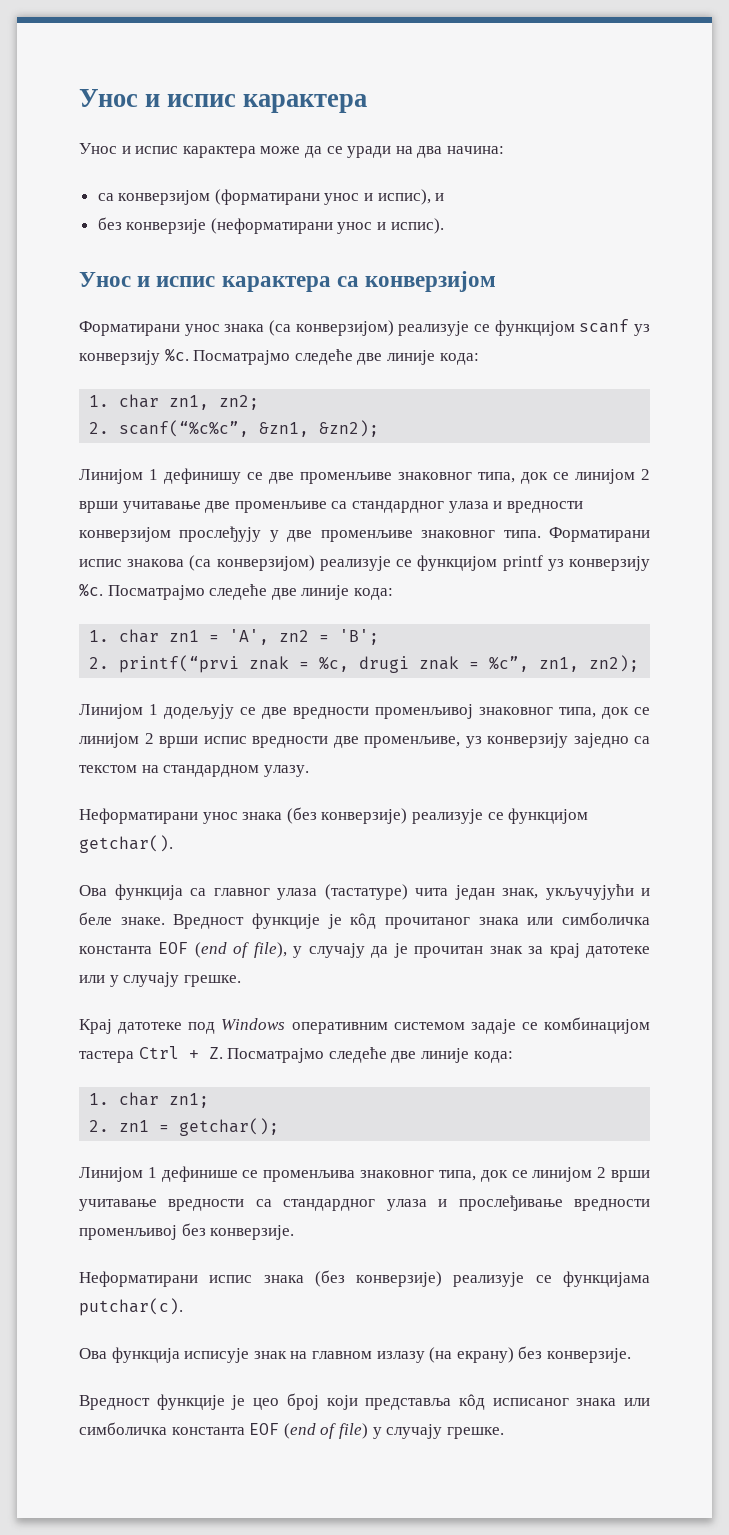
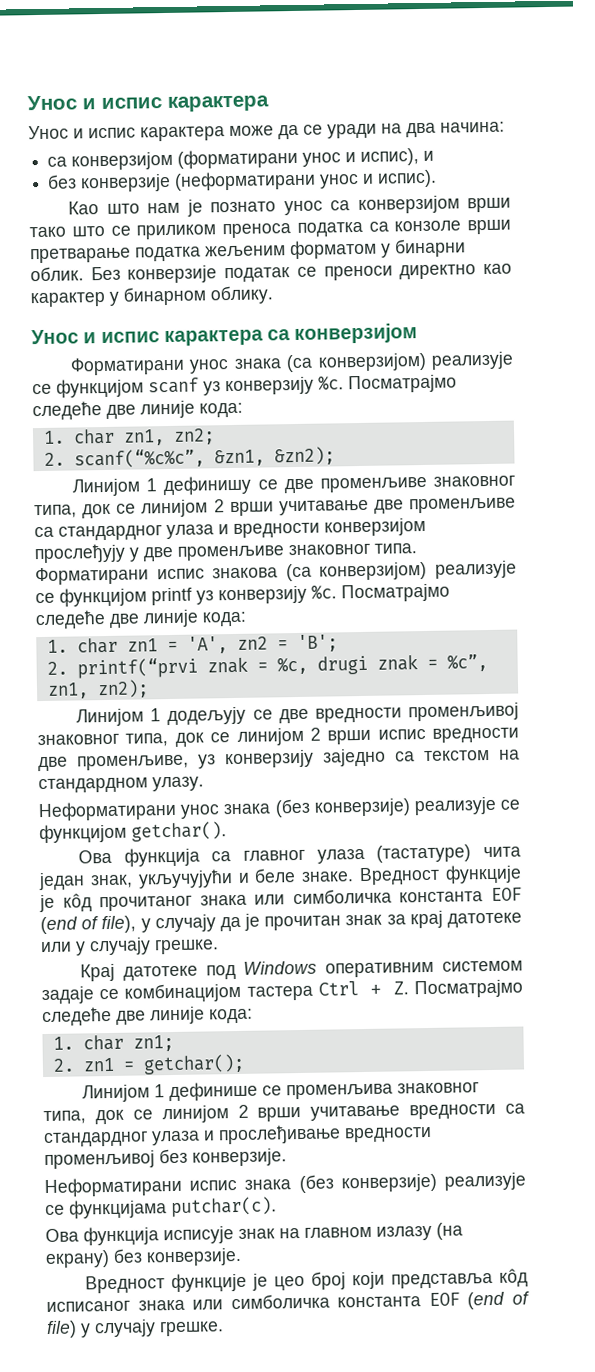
(444, 226) none -> [68,195,512,217] [29,219,511,240] [30,238,466,264] [30,263,513,284] [30,285,273,308] // Као што нам је познато унос са конверзијом врши тако што се приликом преноса податка са конзоле врши претварање податка жељеним форматом у бинарни облик. Без конверзије податак се преноси директно као карактер у бинарном облику.

